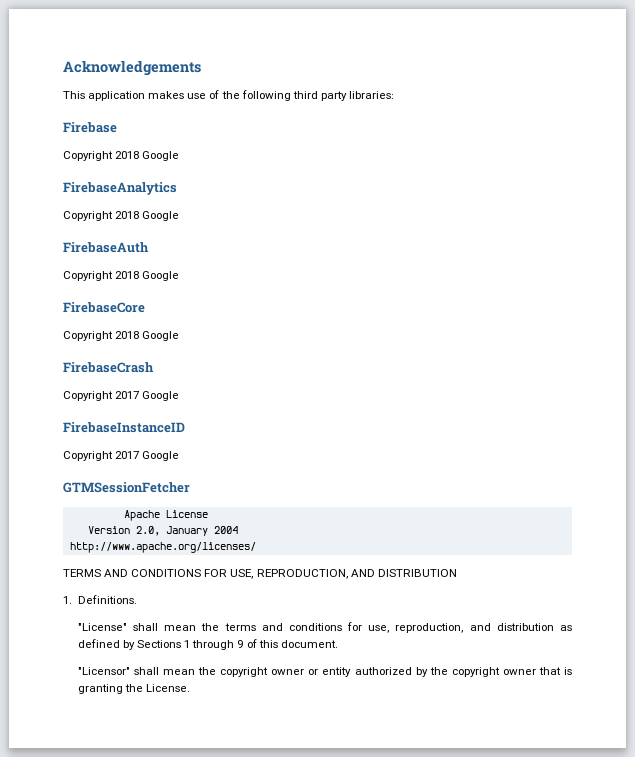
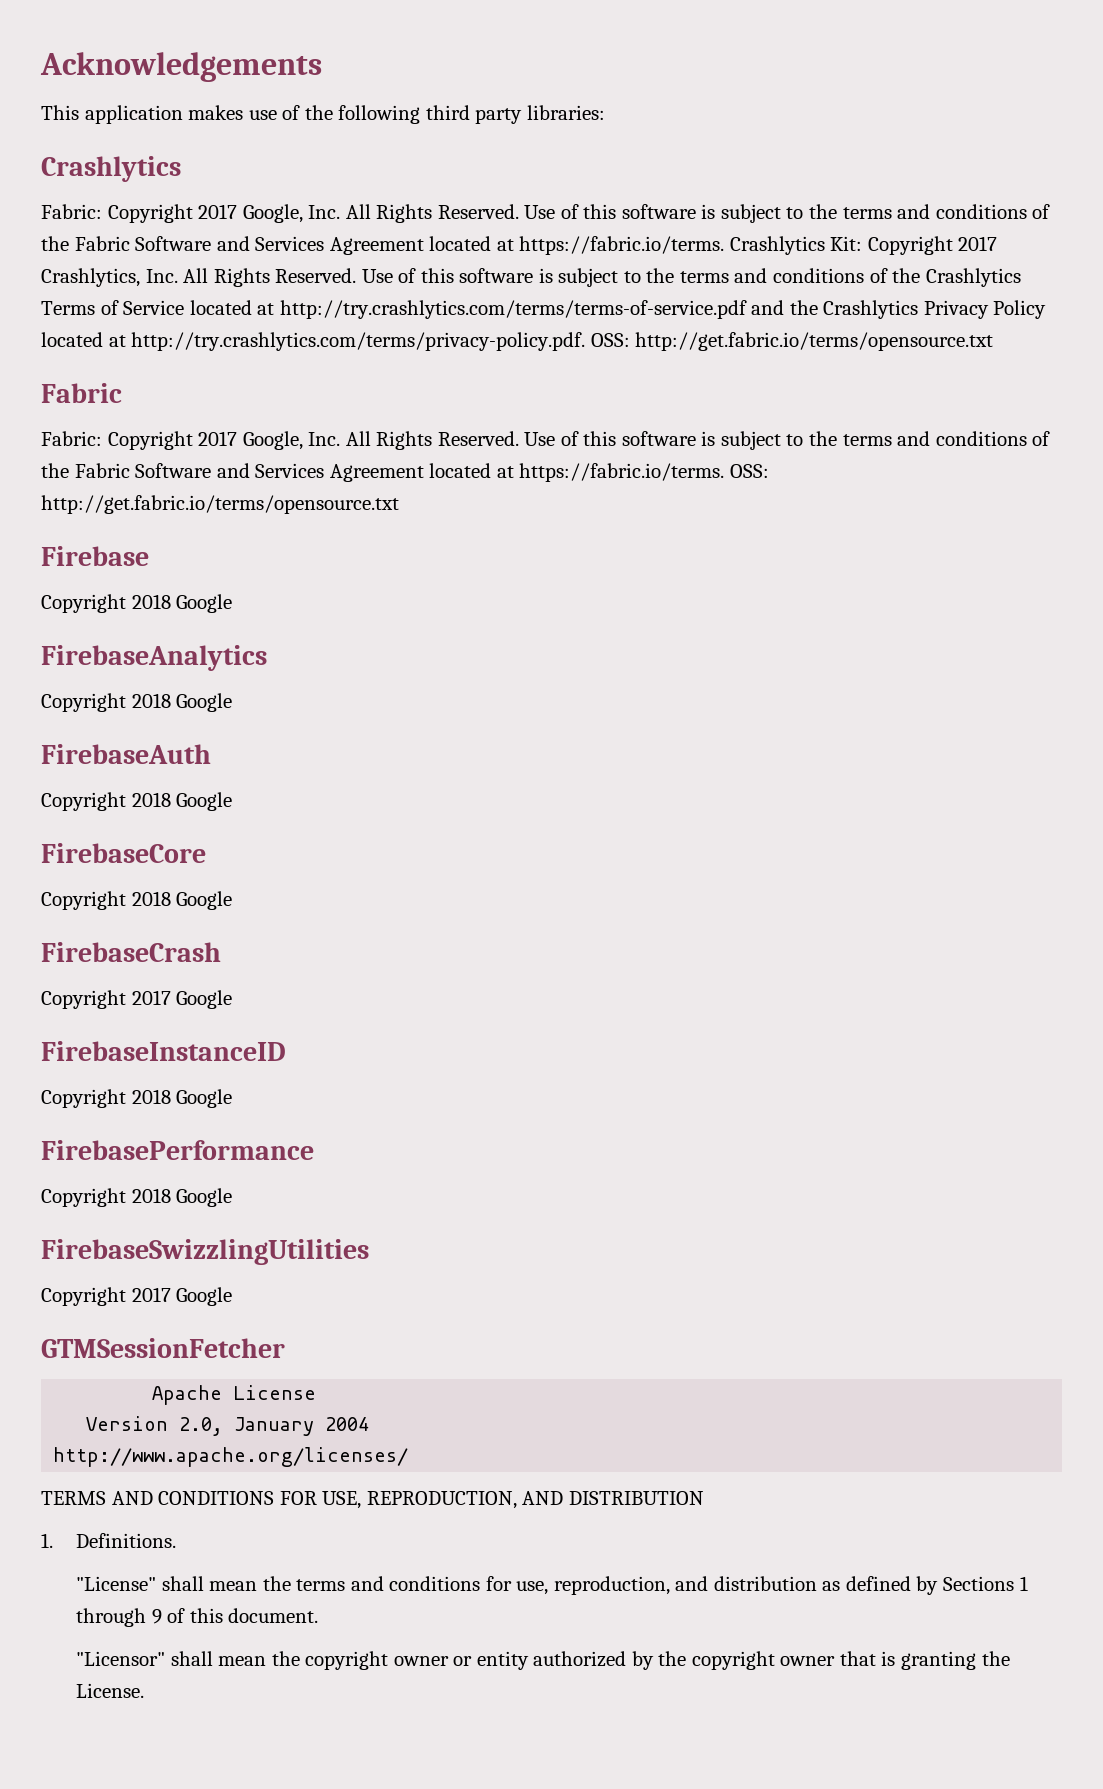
(394, 95) none -> [41,156,181,182] [41,204,1051,223] [41,236,998,255] [41,268,1021,287] [41,300,1047,319] [41,332,994,351] [41,383,122,403] [41,431,1051,450] [41,463,769,482] [41,495,399,514] // Crashlytics // Fabric: Copyright 2017 Google, Inc. All Rights Reserved. Use of this software is subject to the terms and conditions of the Fabric Software and Services Agreement located at https://fabric.io/terms. Crashlytics Kit: Copyright 2017 Crashlytics, Inc. All Rights Reserved. Use of this software is subject to the terms and conditions of the Crashlytics Terms of Service located at http://try.crashlytics.com/terms/terms-of-service.pdf and the Crashlytics Privacy Policy located at http://try.crashlytics.com/terms/privacy-policy.pdf. OSS: http://get.fabric.io/terms/opensource.txt // Fabric // Fabric: Copyright 2017 Google, Inc. All Rights Reserved. Use of this software is subject to the terms and conditions of the Fabric Software and Services Agreement located at https://fabric.io/terms. OSS: http://get.fabric.io/terms/opensource.txt
(185, 427) none -> [41,1089,233,1108] [41,1140,314,1160] [41,1188,233,1207] [41,1239,369,1265] // Copyright 2018 Google // FirebasePerformance // Copyright 2018 Google // FirebaseSwizzlingUtilities

